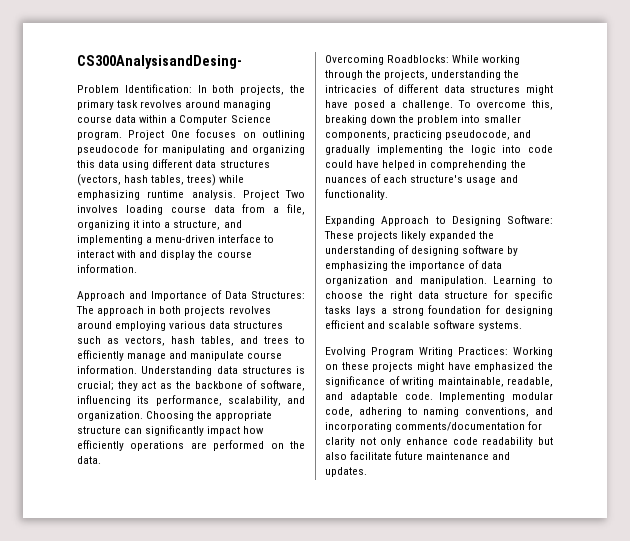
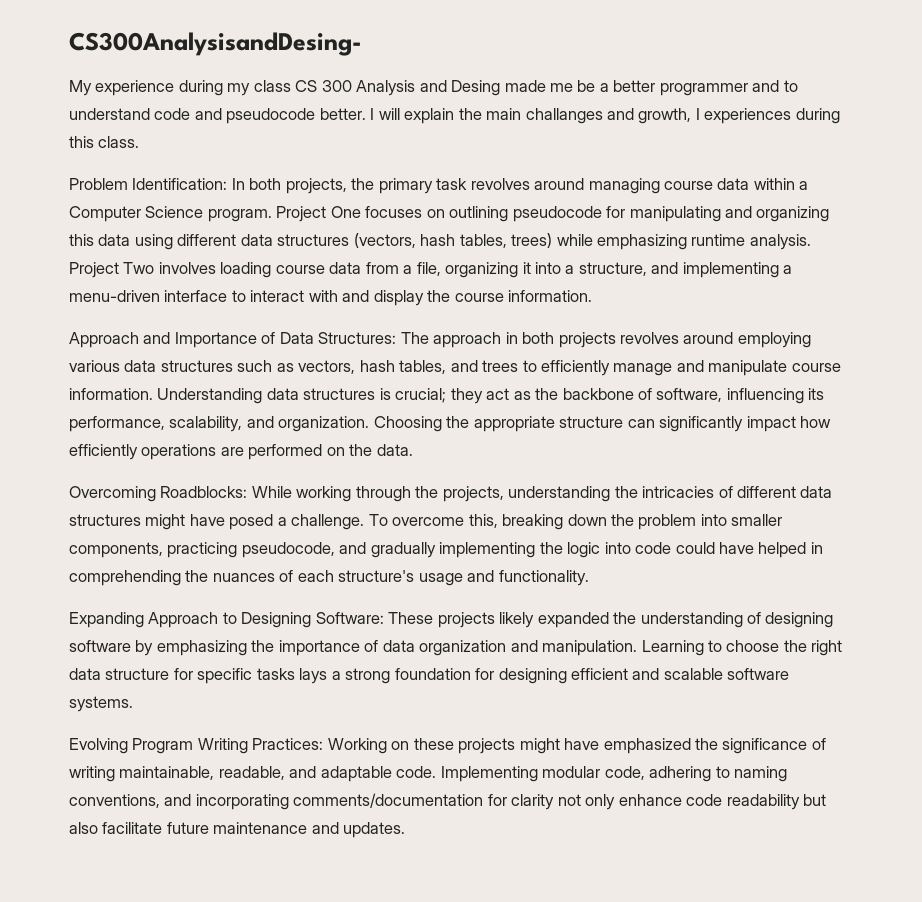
(242, 62) none -> [69,80,798,96] [69,108,840,124] [69,136,140,148] // My experience during my class CS 300 Analysis and Desing made me be a better programmer and to understand code and pseudocode better. I will explain the main challanges and growth, I experiences during this class.

